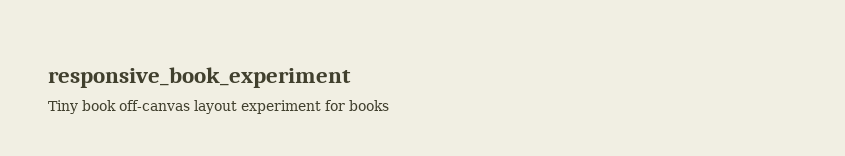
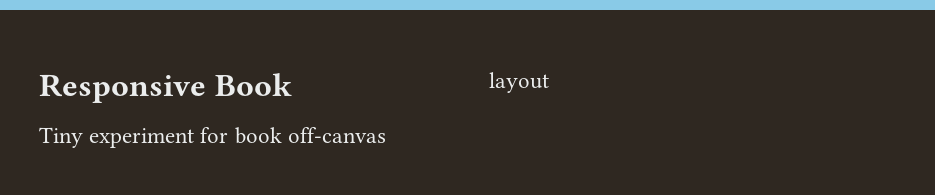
[48,67,351,88] responsive_book_experiment -> [39,73,292,103] Responsive Book
(78, 107) none -> [89,127,229,148] experiment for
[241,100,389,114] experiment for books -> (549, 82) none

